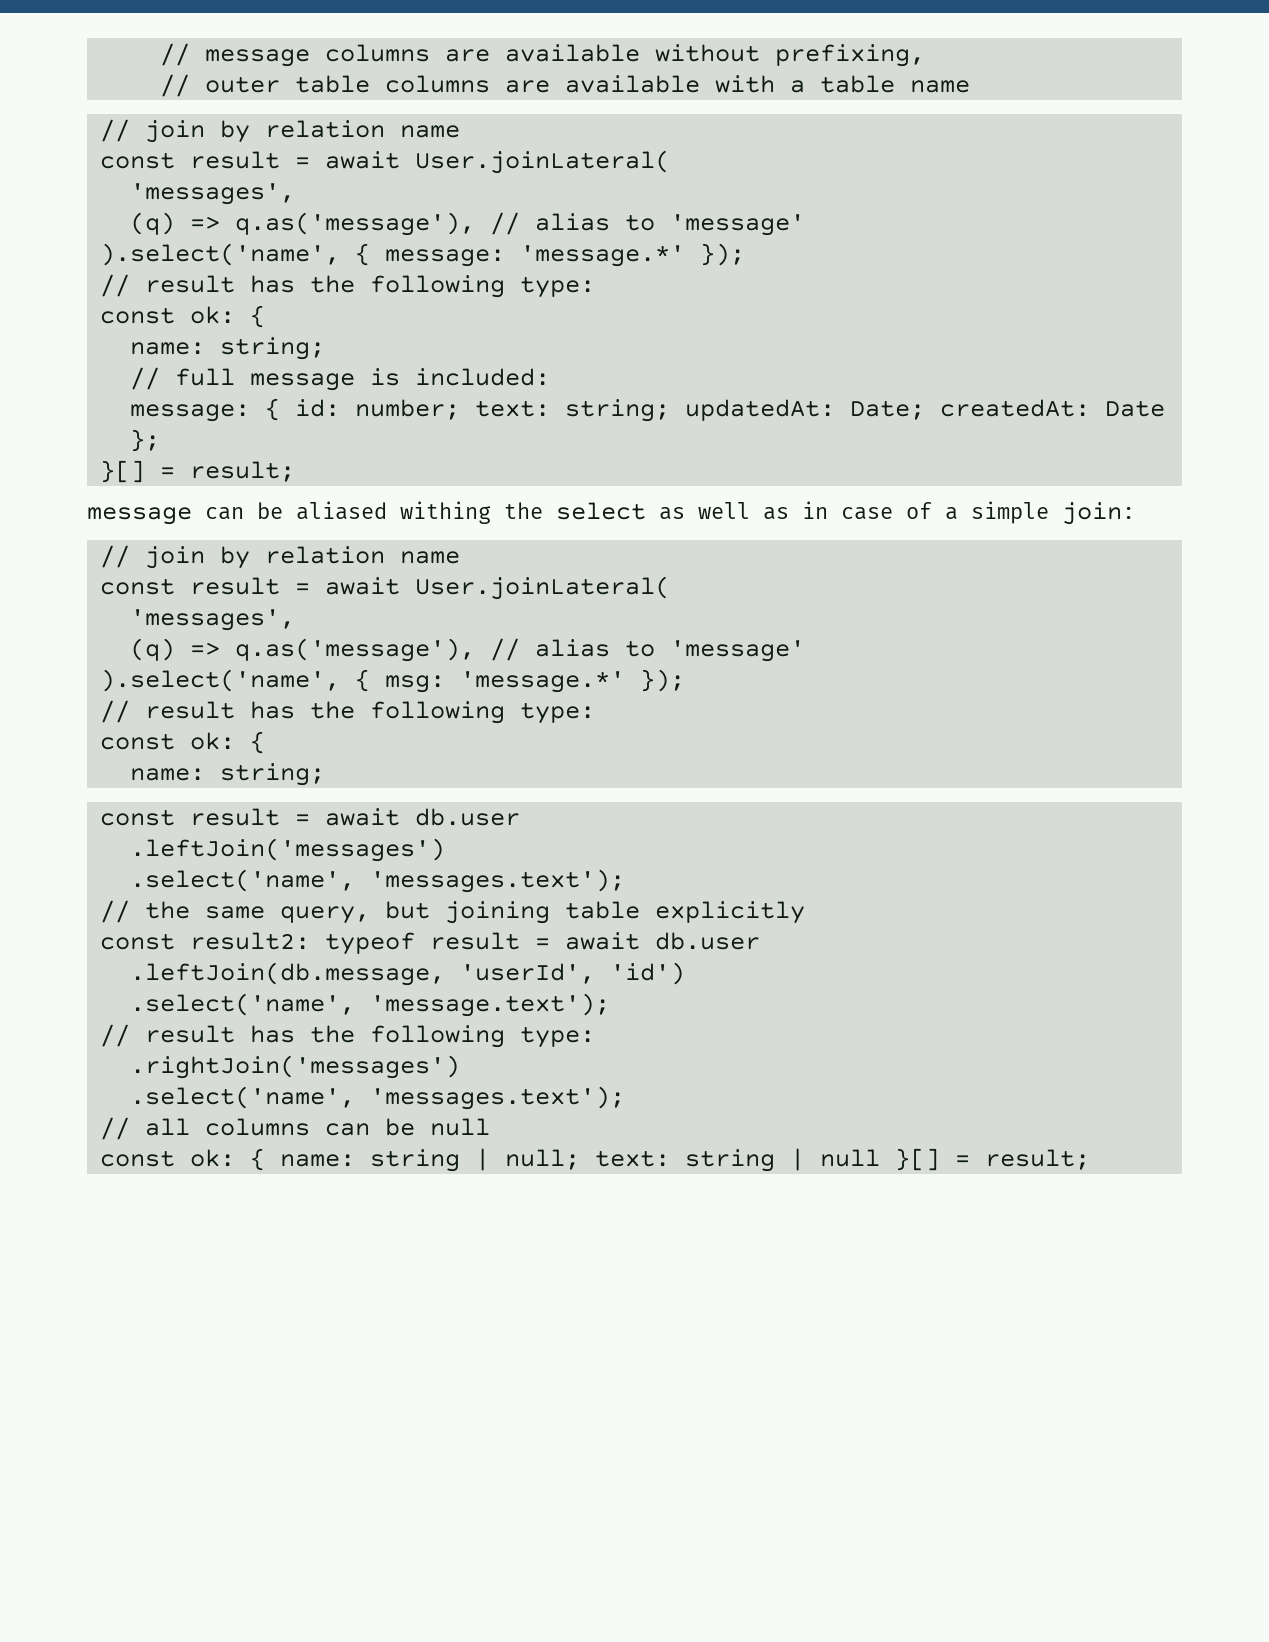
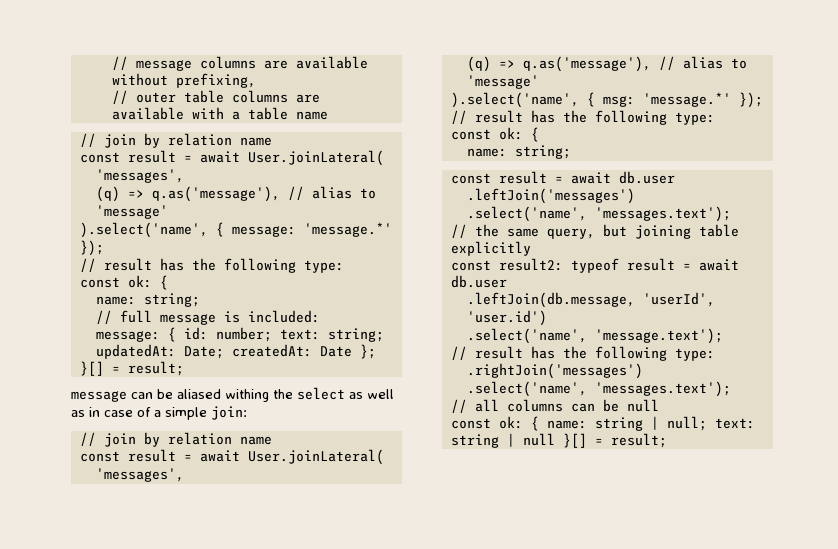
[609,962,685,985] 'id') -> [466,310,547,326] 'user.id')

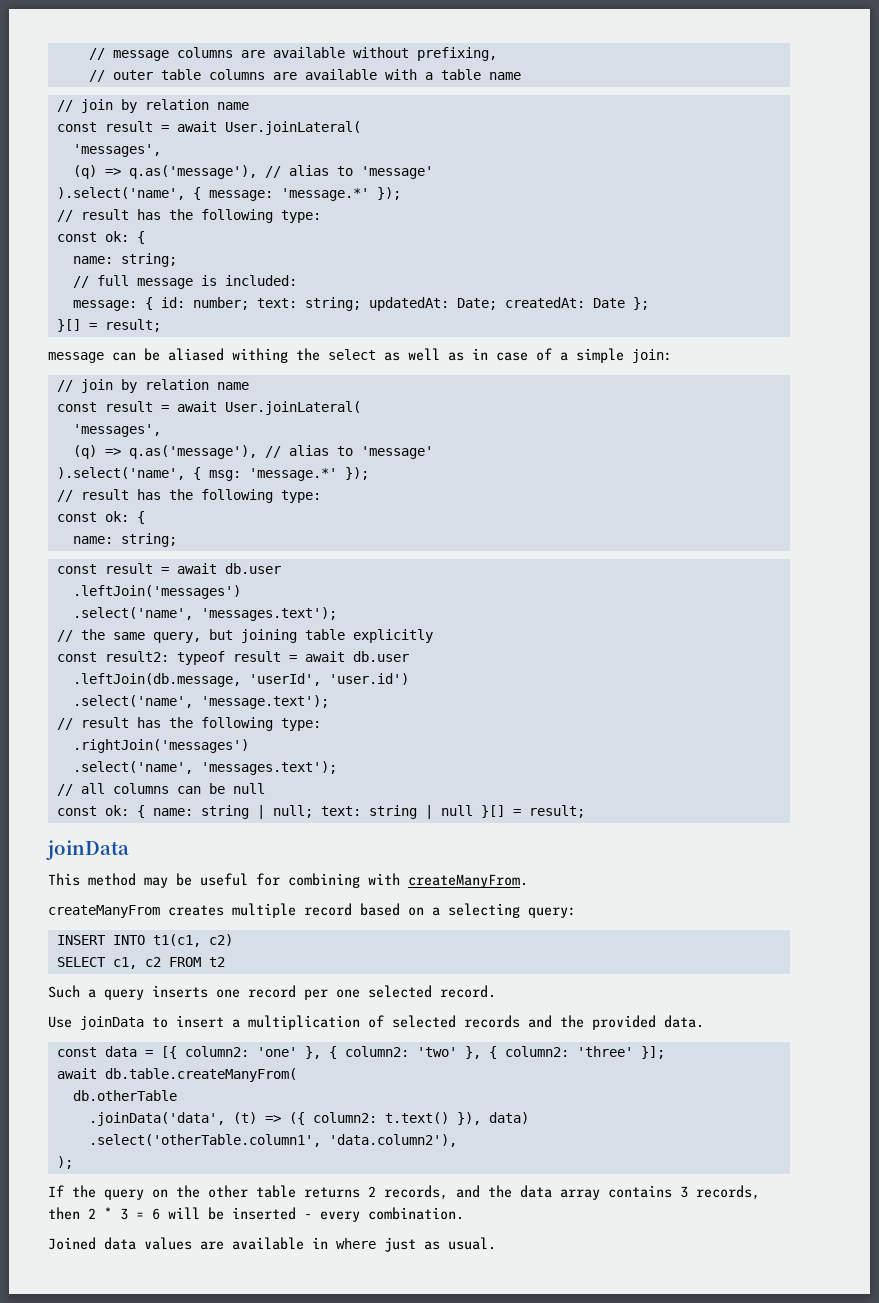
(667, 440) none -> [46,840,129,860] [48,873,528,888] [48,903,576,918] [56,934,233,947] [56,957,225,969] [48,985,496,1000] [48,1015,704,1030] [56,1046,665,1059] [56,1068,297,1082] [72,1090,177,1101] [88,1112,529,1126] [88,1134,457,1147] [56,1156,73,1169] [48,1185,760,1200] [48,1207,464,1222] [48,1237,496,1252] // joinData // This method may be useful for combining with createManyFrom. // createManyFrom creates multiple record based on a selecting query: // INSERT INTO t1(c1, c2) // SELECT c1, c2 FROM t2 // Such a query inserts one record per one selected record. // Use joinData to insert a multiplication of selected records and the provided data. // const data = [{ column2: 'one' }, { column2: 'two' }, { column2: 'three' }]; // await db.table.createManyFrom( // db.otherTable // .joinData('data', (t) => ({ column2: t.text() }), data) // .select('otherTable.column1', 'data.column2'), // ); // If the query on the other table returns 2 records, and the data array contains 3 records, then 2 * 3 = 6 will be inserted - every combination. // Joined data values are available in where just as usual.

